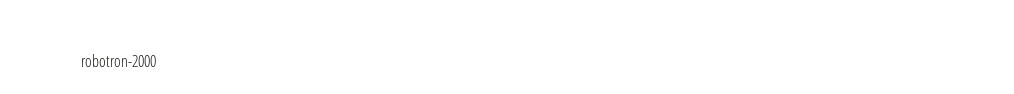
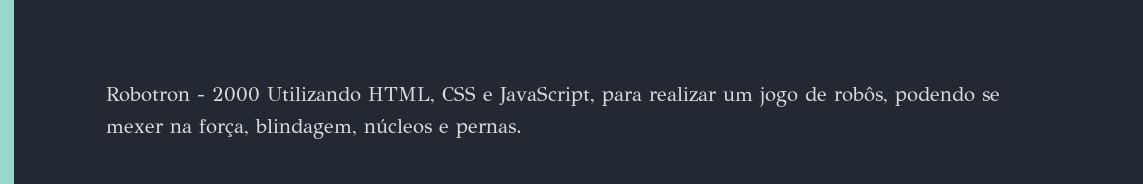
[81,54,156,67] robotron-2000 -> [106,86,1000,107] [106,119,522,139] Robotron - 2000 Utilizando HTML, CSS e JavaScript, para realizar um jogo de robôs, podendo se mexer na força, blindagem, núcleos e pernas.

